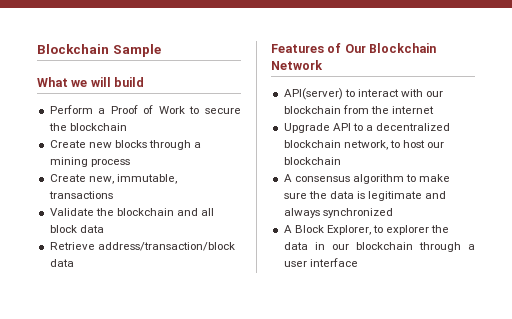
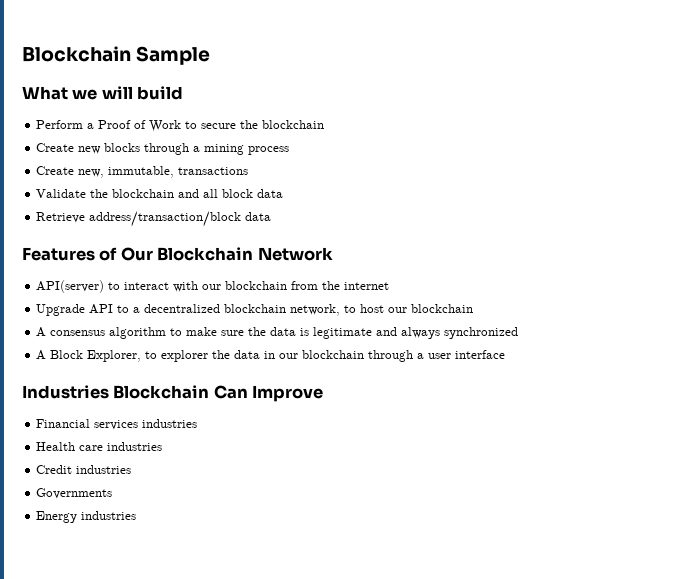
(358, 262) none -> [22,385,324,402] [36,419,198,430] [36,442,163,451] [36,465,132,474] [36,488,113,499] [36,511,137,523] // Industries Blockchain Can Improve // Financial services industries // Health care industries // Credit industries // Governments // Energy industries

